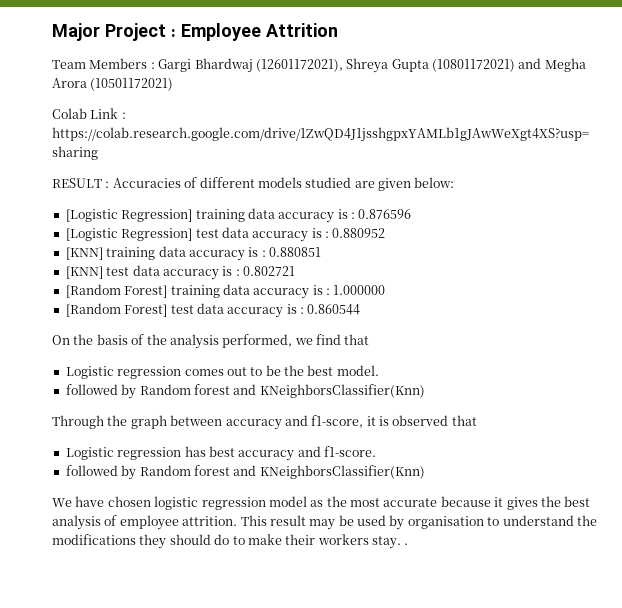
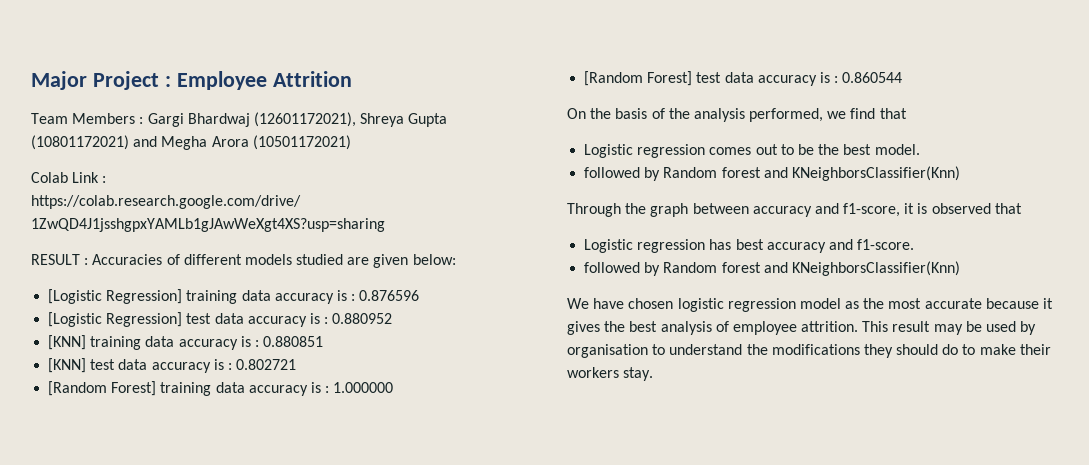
[404,543,409,545] . -> (654, 374) none

